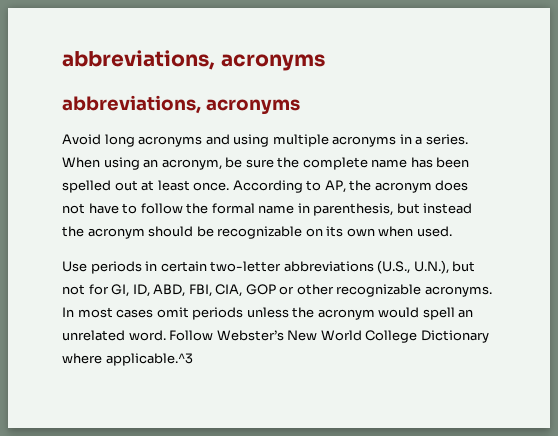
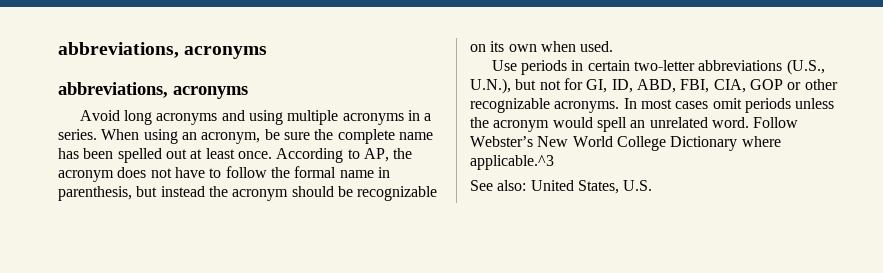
(193, 359) none -> [470,180,653,194] // See also: United States, U.S.

